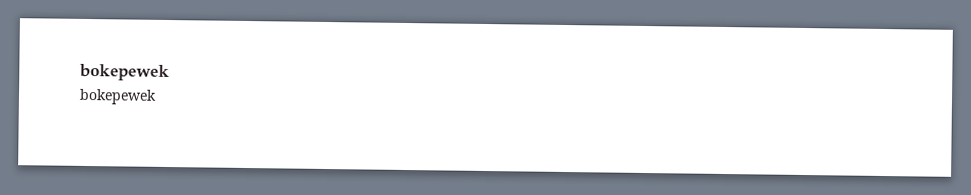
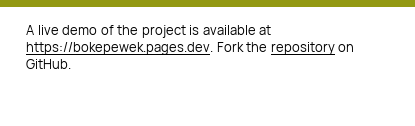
[79,63,170,82] [79,88,157,105] bokepewek // bokepewek -> [26,25,272,38] [26,42,355,55] [26,59,71,69] A live demo of the project is available at https://bokepewek.pages.dev. Fork the repository on GitHub.

